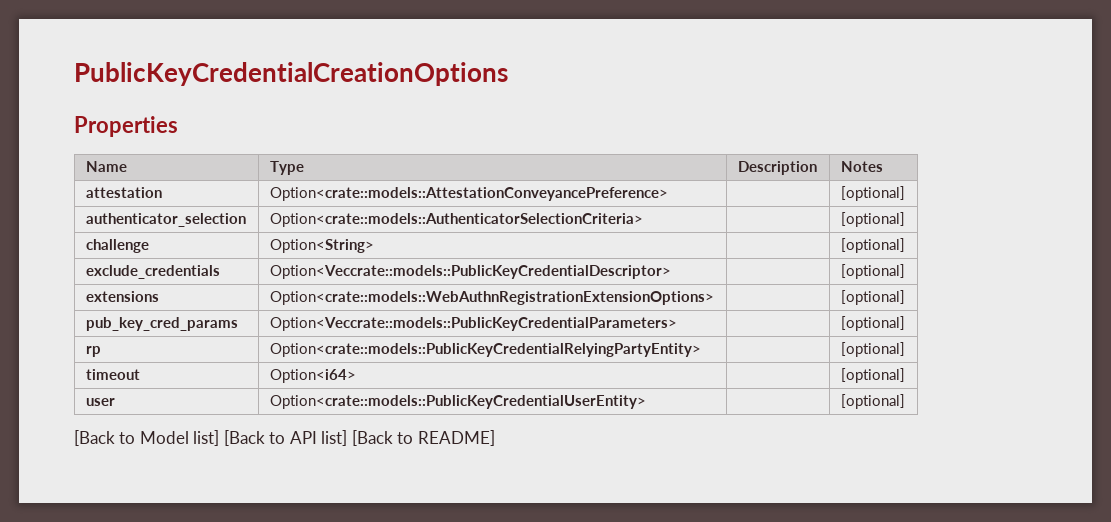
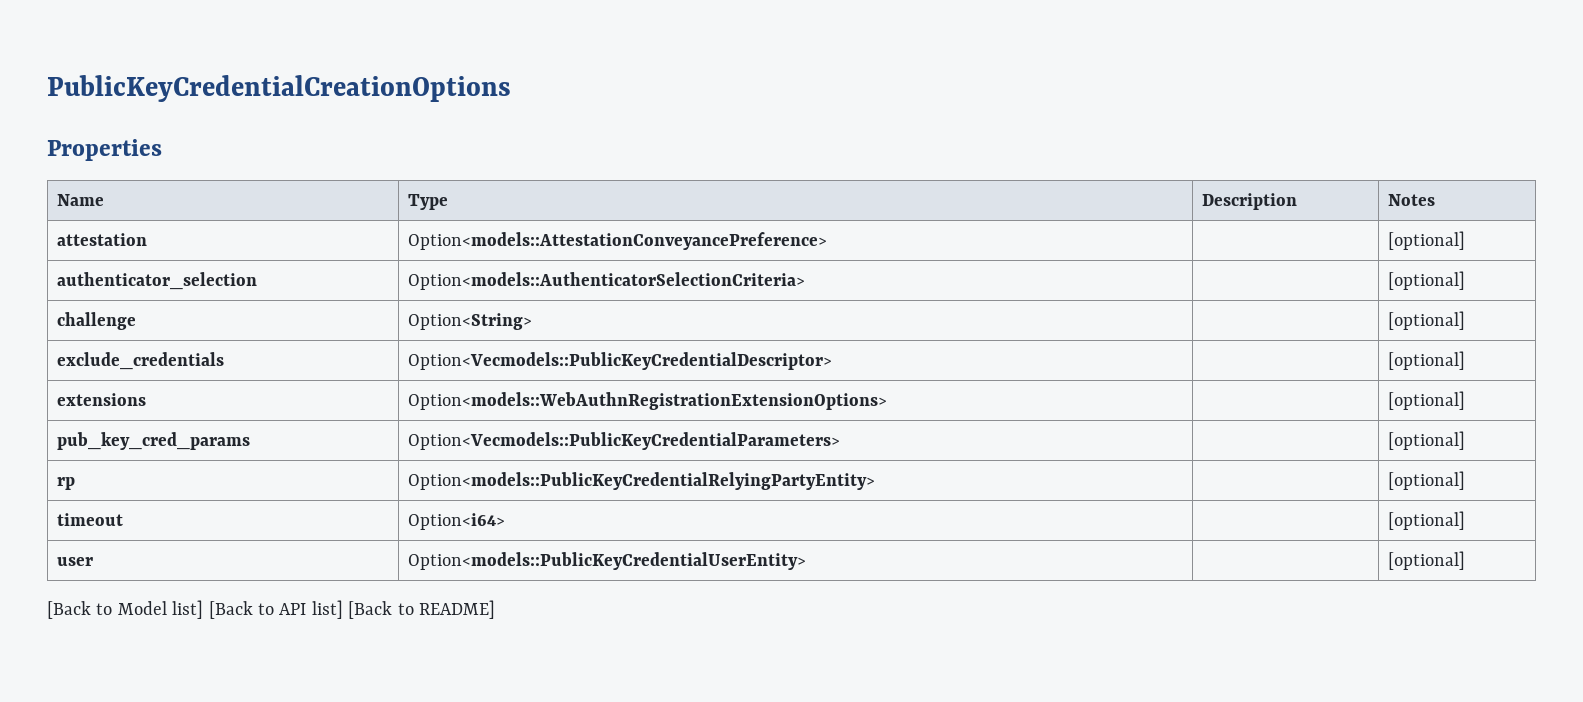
[269,187,668,201] Option<crate::models::AttestationConveyancePreference> -> [408,232,828,250] Option<models::AttestationConveyancePreference>
[269,213,643,227] Option<crate::models::AuthenticatorSelectionCriteria> -> [408,272,806,290] Option<models::AuthenticatorSelectionCriteria>
[269,265,671,279] Option<Veccrate::models::PublicKeyCredentialDescriptor> -> [408,352,833,370] Option<Vecmodels::PublicKeyCredentialDescriptor>
[269,291,714,305] Option<crate::models::WebAuthnRegistrationExtensionOptions> -> [408,392,888,410] Option<models::WebAuthnRegistrationExtensionOptions>
[269,317,677,331] Option<Veccrate::models::PublicKeyCredentialParameters> -> [408,432,841,450] Option<Vecmodels::PublicKeyCredentialParameters>
[269,343,701,357] Option<crate::models::PublicKeyCredentialRelyingPartyEntity> -> [408,472,876,490] Option<models::PublicKeyCredentialRelyingPartyEntity>
[269,395,646,409] Option<crate::models::PublicKeyCredentialUserEntity> -> [408,552,807,570] Option<models::PublicKeyCredentialUserEntity>

